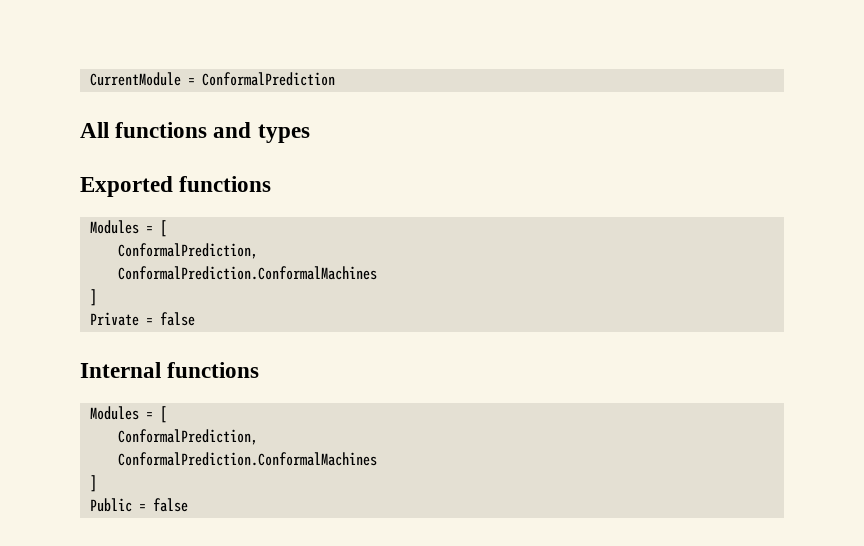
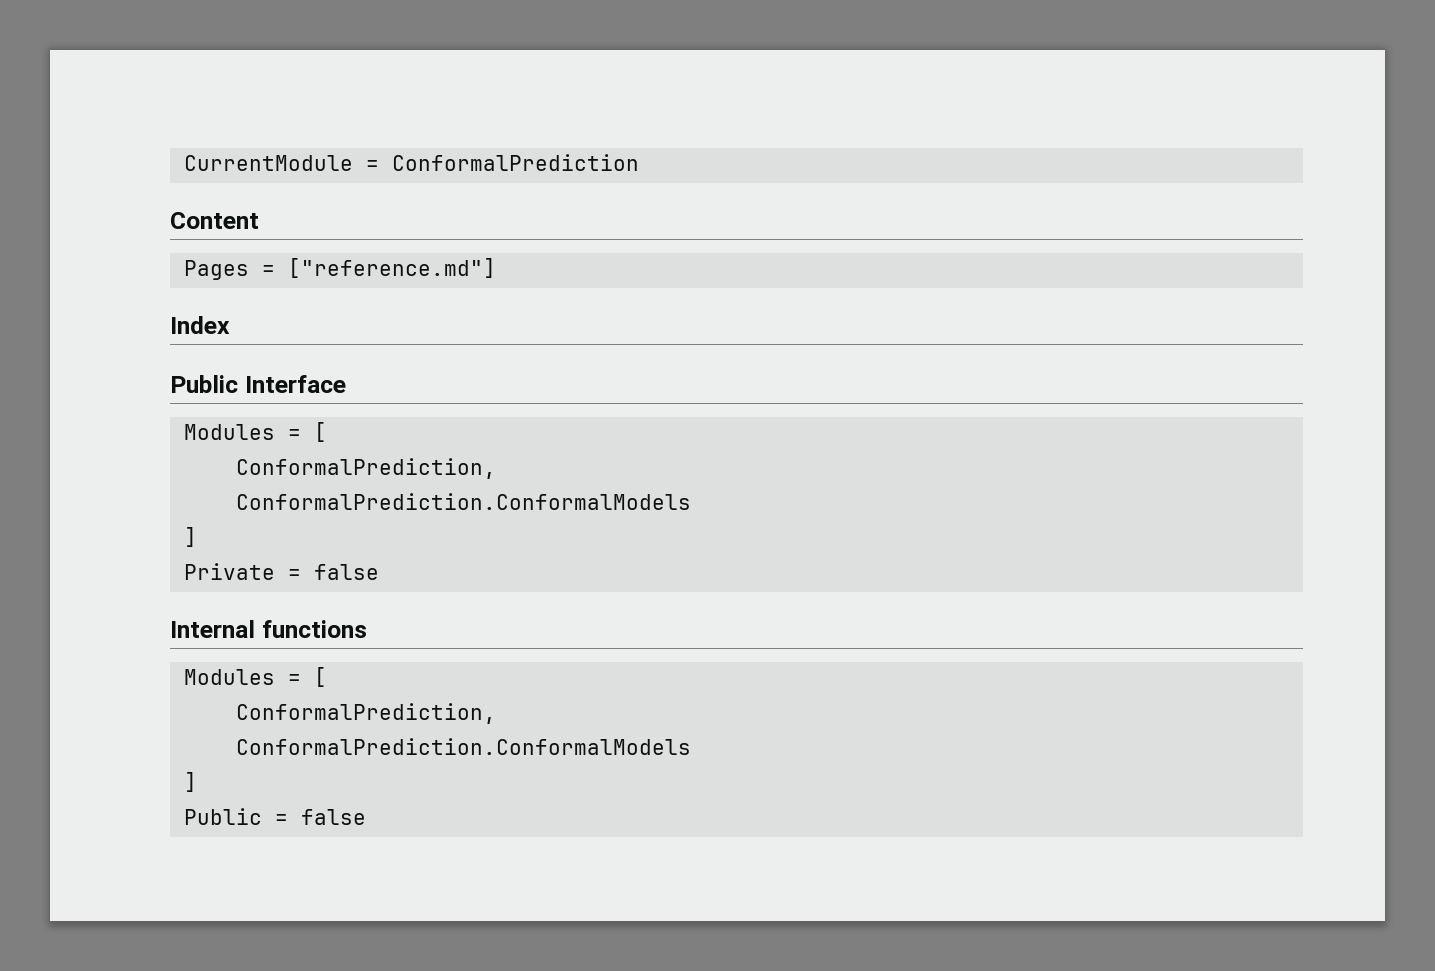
[80,122,310,143] [80,176,272,197] [90,220,168,237] [118,243,259,259] [118,266,378,280] All functions and types // Exported functions // Modules = [ // ConformalPrediction, // ConformalPrediction.ConformalMachines -> [170,212,259,229] [183,258,496,280] [170,316,230,334] [170,375,346,393] [183,422,327,442] [235,458,496,479] [235,493,691,510] Content // Pages = ["reference.md"] // Index // Public Interface // Modules = [ // ConformalPrediction, // ConformalPrediction.ConformalModels
[118,452,378,466] ConformalPrediction.ConformalMachines -> [235,738,691,755] ConformalPrediction.ConformalModels

